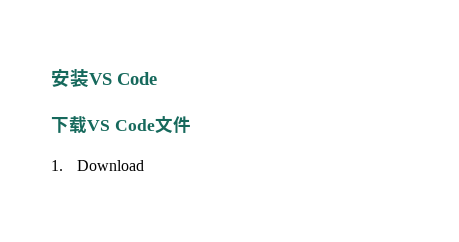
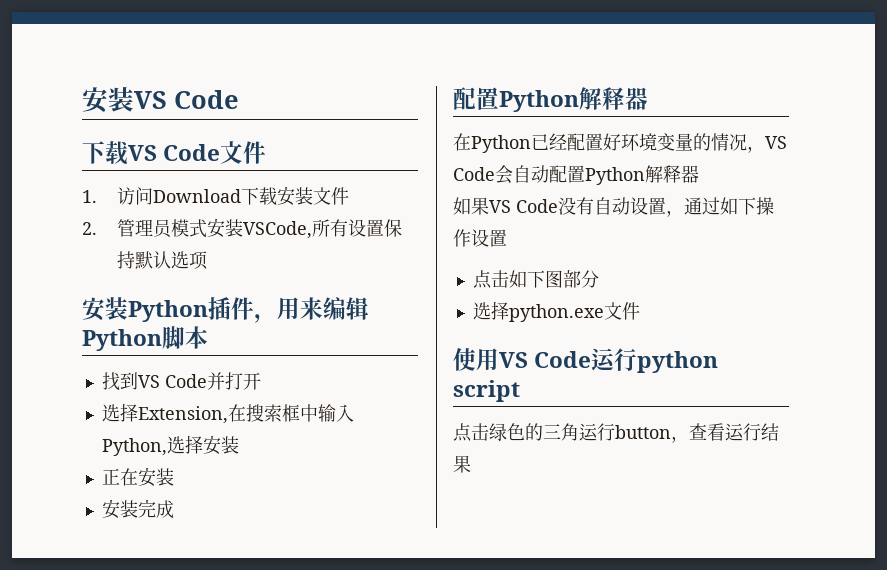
[76,160,144,171] Download -> [116,186,349,206] [82,218,402,239] [116,251,208,270] [82,297,369,323] [82,326,208,351] [101,372,261,391] [101,403,354,424] [101,435,239,456] [101,467,174,487] [101,499,174,519] [453,87,648,112] [453,133,787,153] [453,165,699,185] [453,197,774,217] [453,229,507,247] [472,270,599,289] [472,301,640,322] [453,348,719,373] [453,380,520,402] [453,423,779,443] [453,455,471,473] 访问Download下载安装文件 // 2.管理员模式安装VSCode,所有设置保持默认选项 // 安装Python插件，用来编辑Python脚本 // 找到VS Code并打开 // 选择Extension,在搜索框中输入Python,选择安装 // 正在安装 // 安装完成 // 配置Python解释器 // 在Python已经配置好环境变量的情况，VS Code会自动配置Python解释器 // 如果VS Code没有自动设置，通过如下操作设置 // 点击如下图部分 // 选择python.exe文件 // 使用VS Code运行python script // 点击绿色的三角运行button，查看运行结果

